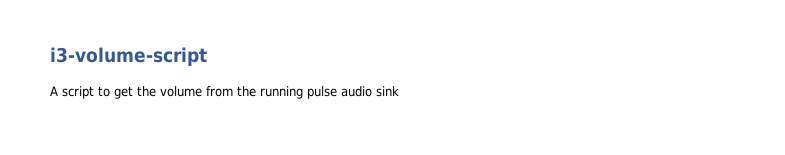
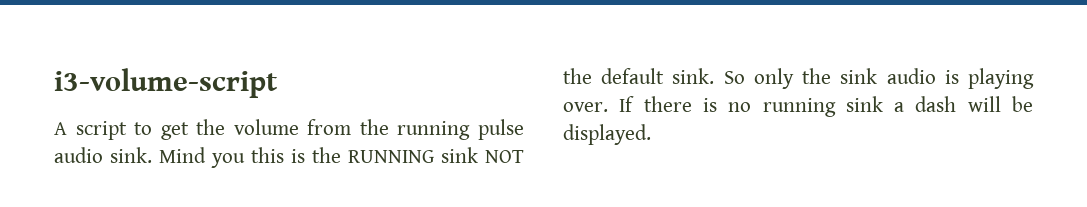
[376,86,399,97] sink -> [110,147,524,168] [563,68,1034,89] [563,96,1033,117] [563,124,651,145] sink. Mind you this is the RUNNING sink NOT the default sink. So only the sink audio is playing over. If there is no running sink a dash will be displayed.

